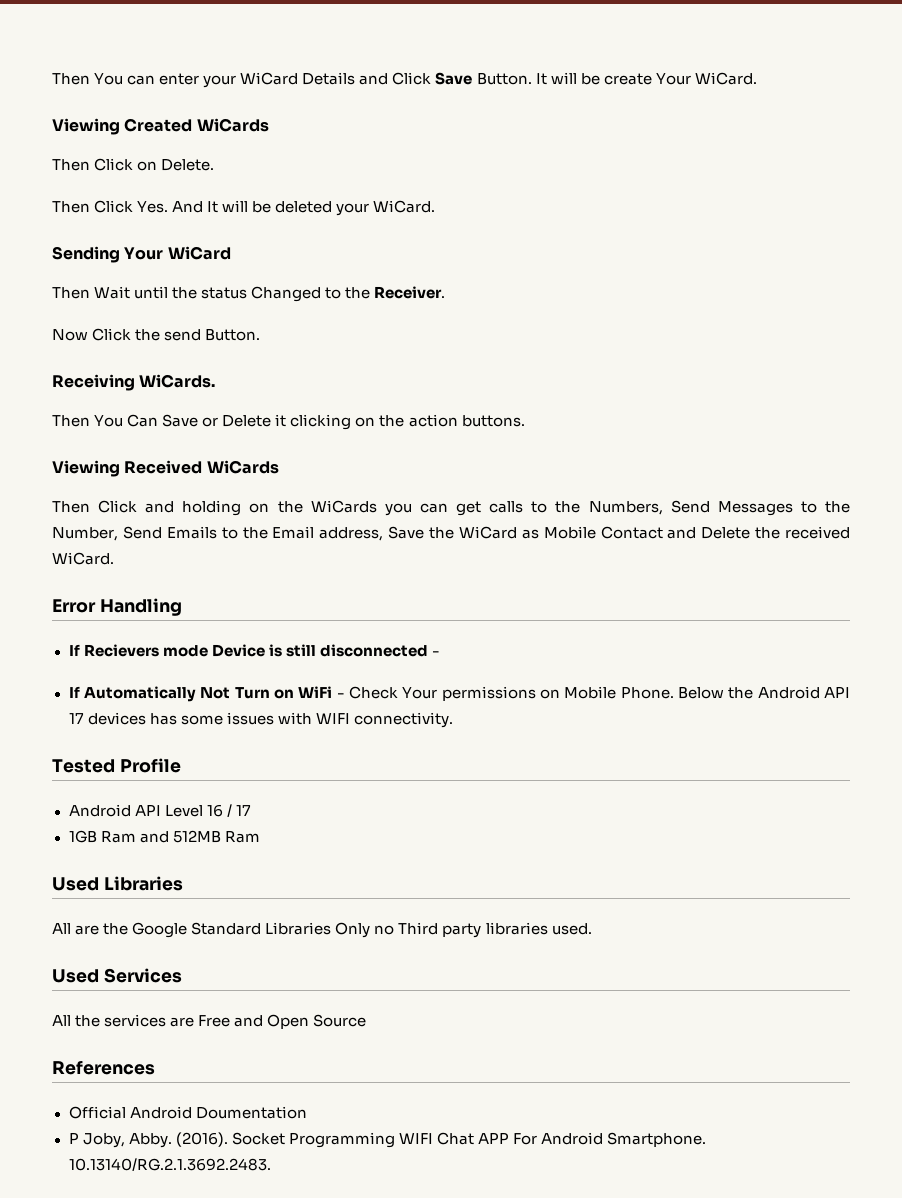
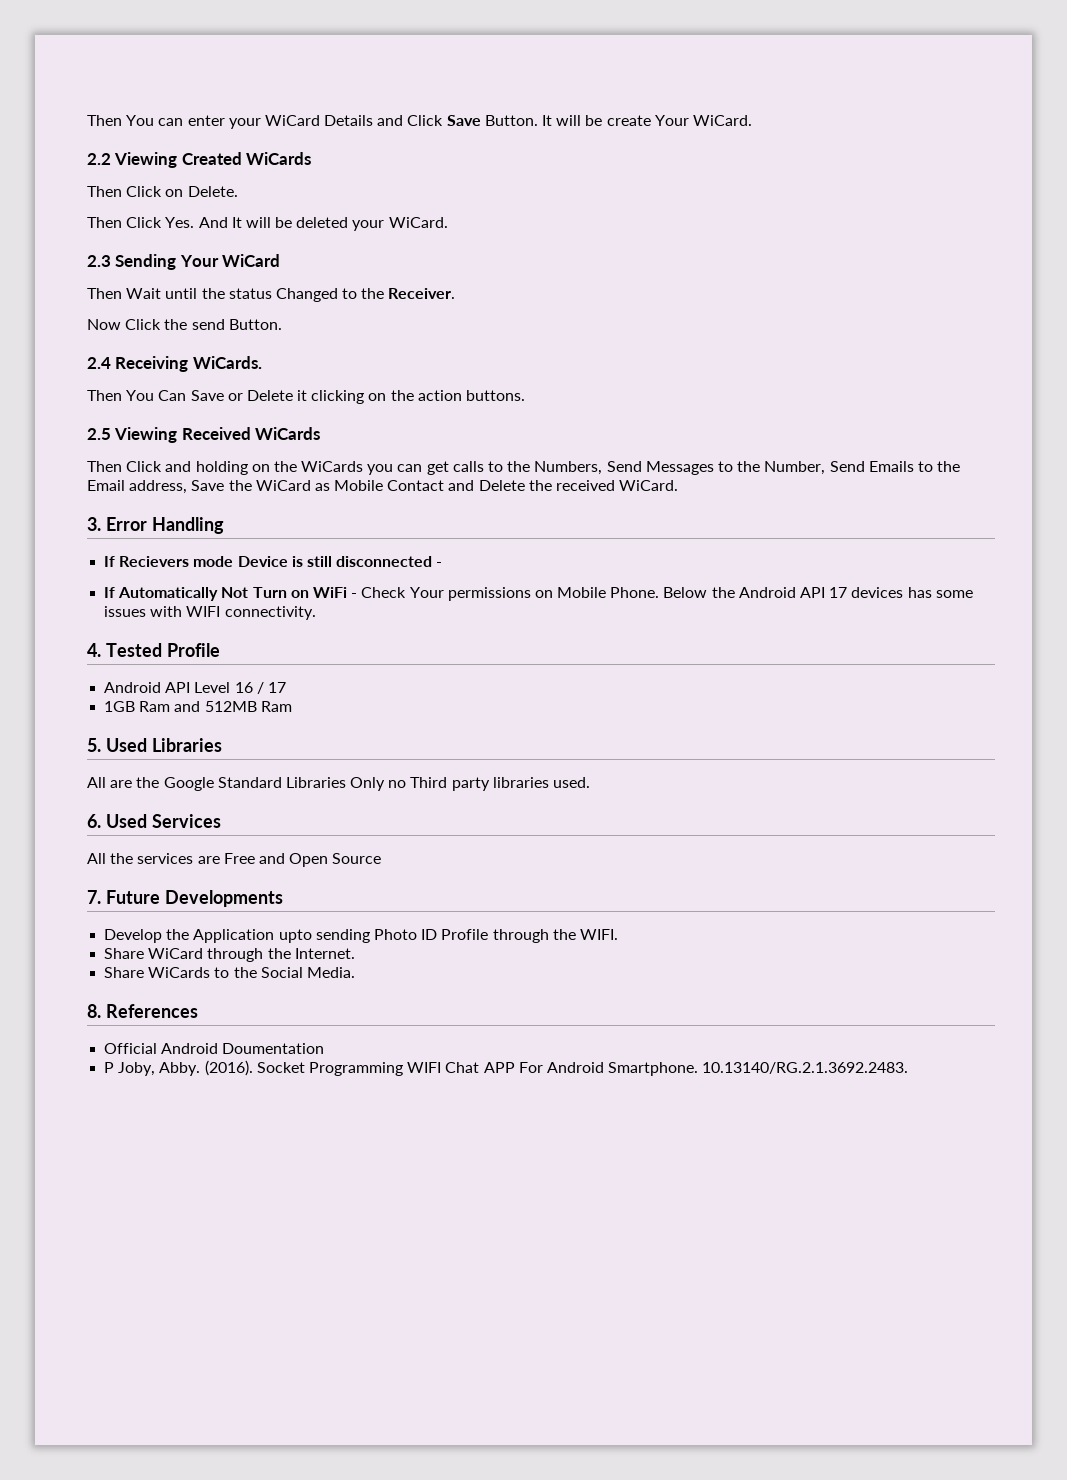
(757, 78) none -> [87,153,111,165] 2.2
(436, 206) none -> [87,255,111,267] 2.3
(261, 335) none -> [87,357,111,369] 2.4
(525, 421) none -> [87,428,111,440] 2.5
(114, 558) none -> [87,517,101,531] 3.
(453, 720) none -> [87,643,101,657] 4.
(260, 837) none -> [87,738,101,752] 5.
(592, 929) none -> [87,814,101,828] 6.
(367, 1020) none -> [87,890,283,907] [104,929,618,943] [104,948,355,962] [104,967,355,978] [87,1004,101,1018] 7. Future Developments // Develop the Application upto sending Photo ID Profile through the WIFI. // Share WiCard through the Internet. // Share WiCards to the Social Media. // 8.

